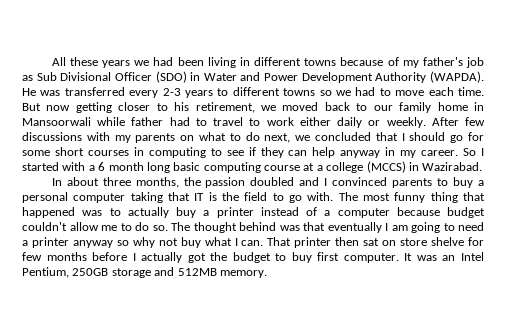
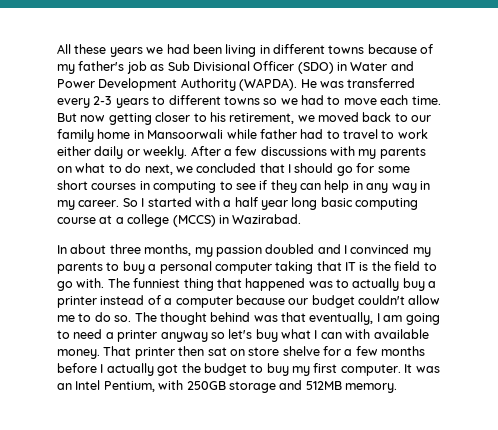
(459, 121) none -> [223,149,232,156] a
[340,150,381,158] anyway -> [352,181,417,193] in any way
[98,162,144,171] 6 month -> [234,197,288,210] half year
[183,177,201,186] the -> [194,247,213,257] my
(388, 181) none -> [412,247,431,257] my
[363,192,426,203] most funny -> [133,278,181,288] funniest
(440, 211) none -> [288,298,309,305] our
[327,222,382,233] eventually -> [309,312,374,325] eventually,
[132,237,178,248] why not -> [228,329,253,339] let's
[241,240,264,246] can. -> [320,329,429,339] [57,349,100,359] can with available money.
(484, 241) none -> [344,349,353,356] a
(312, 257) none -> [292,366,310,376] my
(69, 272) none -> [158,380,184,390] with

